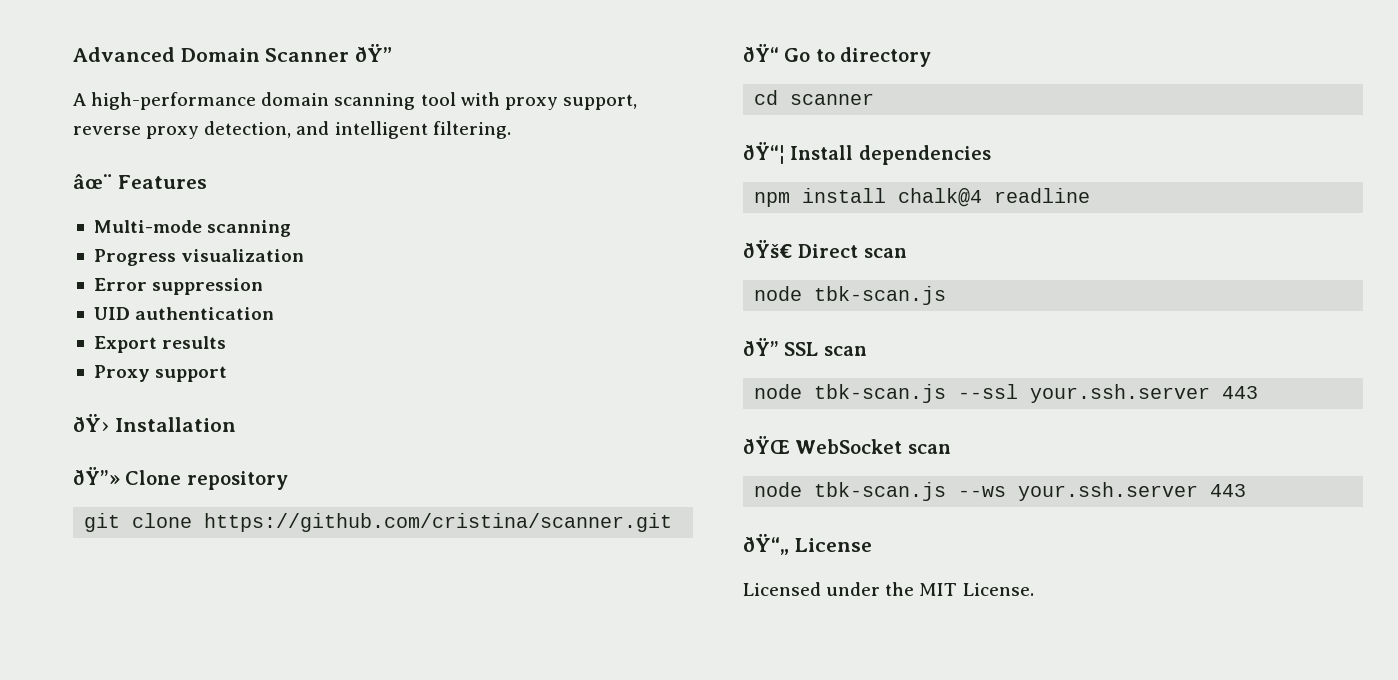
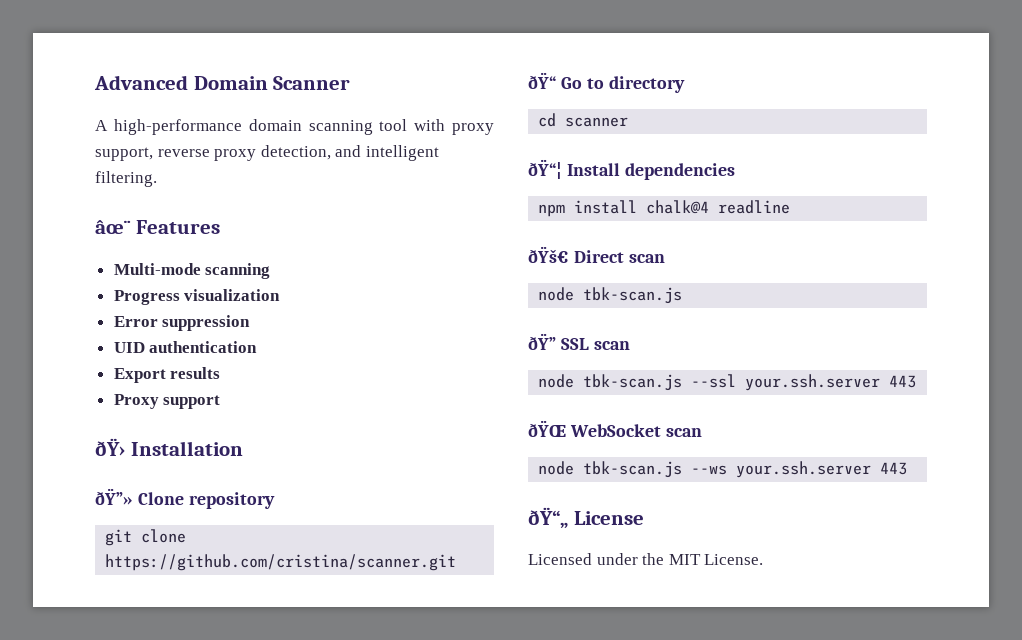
[355,44,393,62] ðŸ” -> (351, 83) none

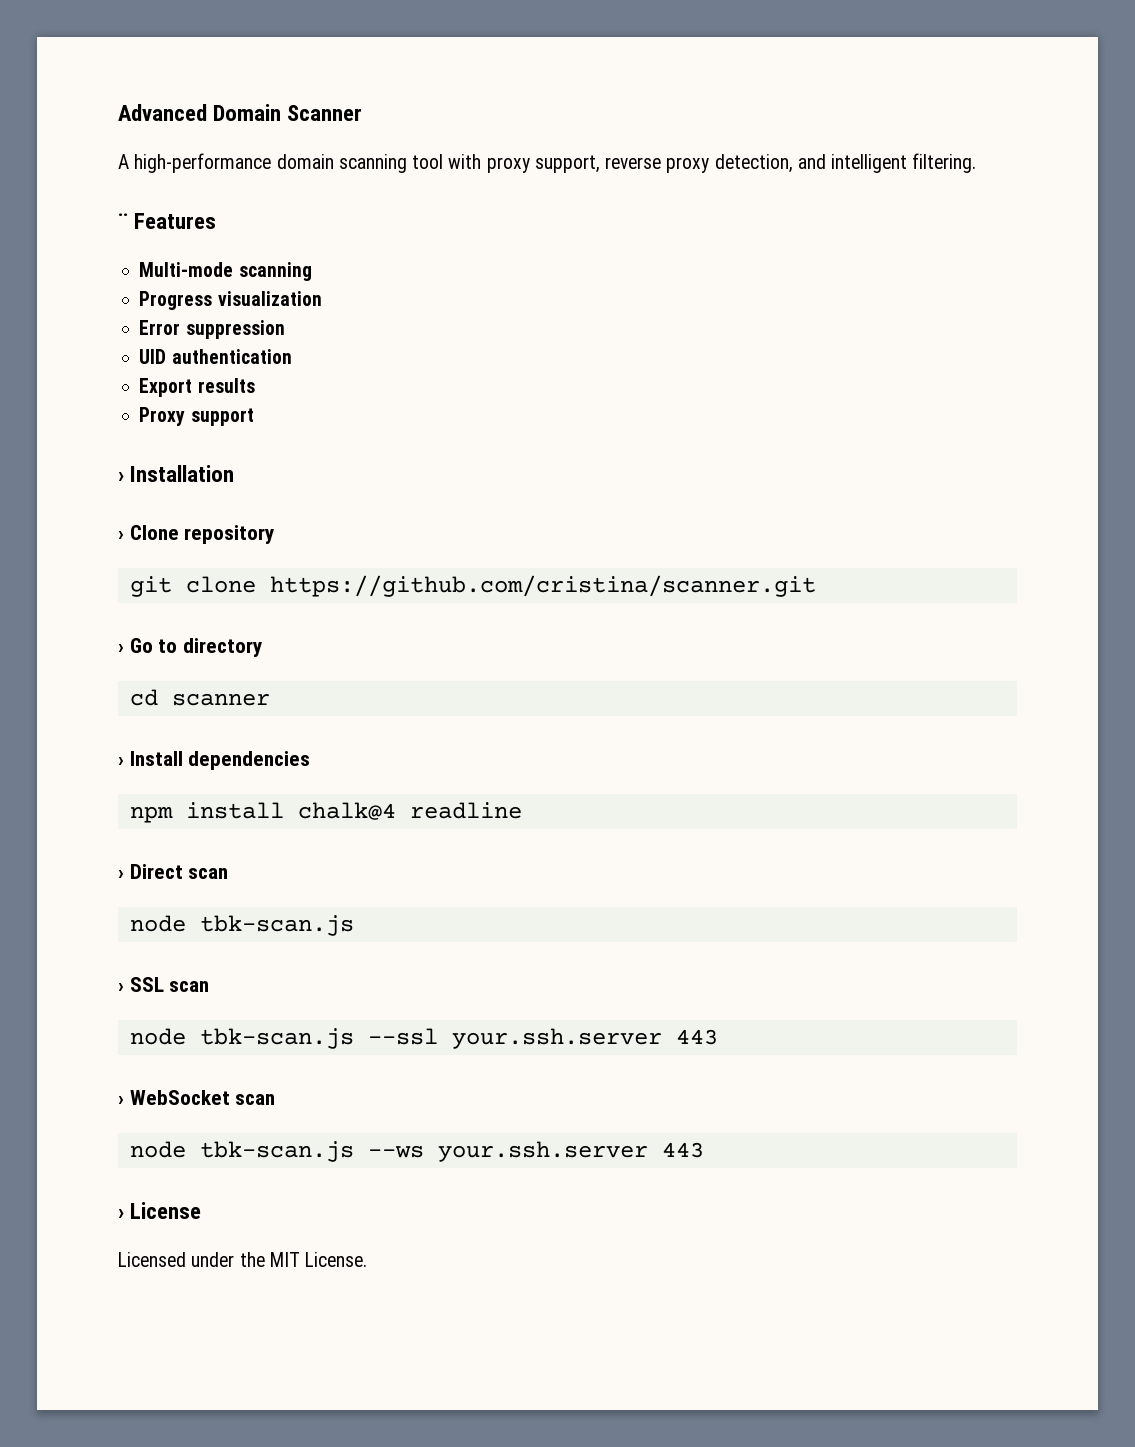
[95,220,131,234] âœ¨ -> [118,213,128,229] ¨
[95,438,125,456] ðŸ› -> [118,472,124,482] ›
[95,488,133,505] ðŸ”» -> [118,531,124,540] ›
[528,72,556,89] ðŸ“ -> [118,644,124,653] ›
[528,159,562,179] ðŸ“¦ -> [118,757,124,766] ›
[528,246,569,263] ðŸš€ -> [118,870,124,879] ›
[528,333,556,350] ðŸ” -> [118,983,124,992] ›
[528,420,566,437] ðŸŒ -> [118,1096,124,1105] ›
[528,507,568,529] ðŸ“„ -> [118,1209,124,1219] ›

